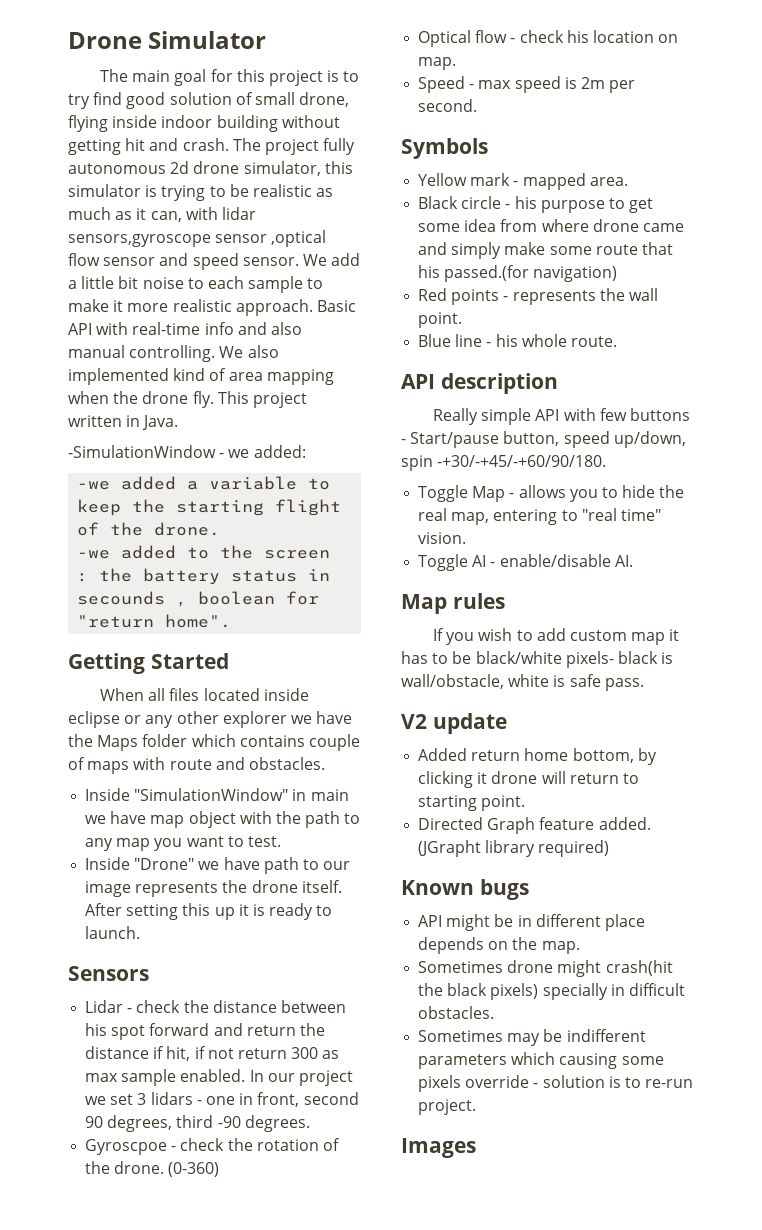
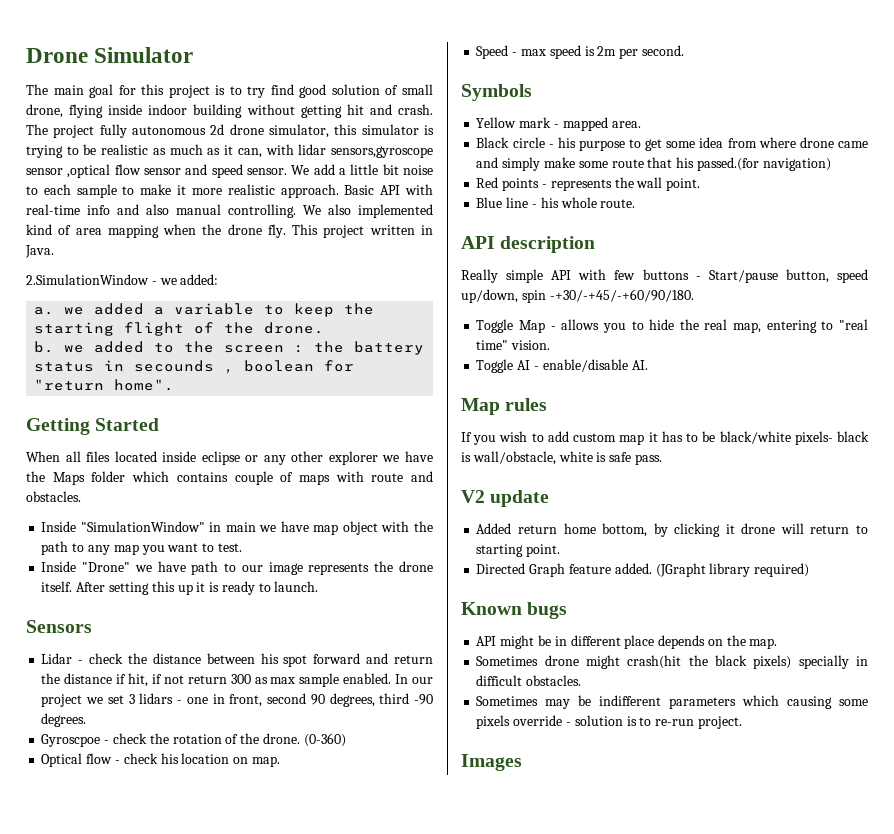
[68,445,216,458] -SimulationWindow -> [26,274,149,285] 2.SimulationWindow
[77,481,111,490] -we -> [34,307,85,315] a. we
[77,550,111,559] -we -> [34,341,85,353] b. we

